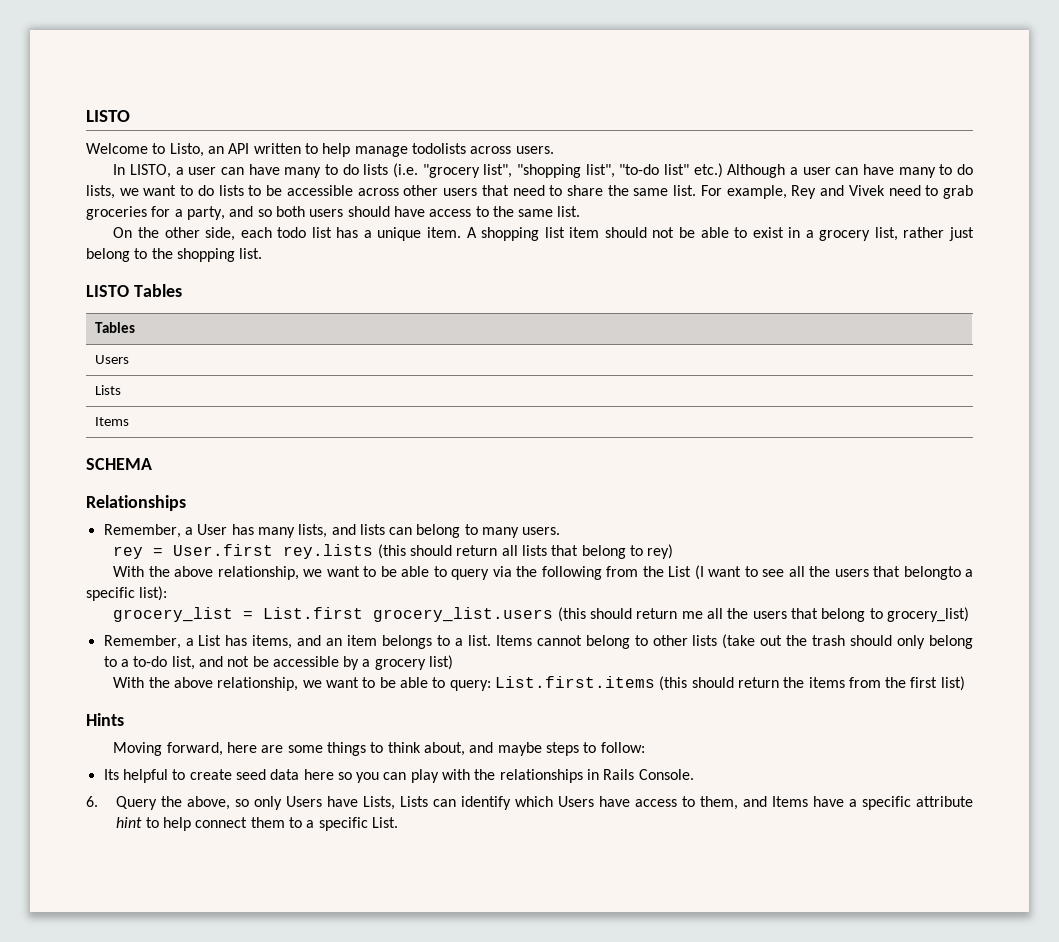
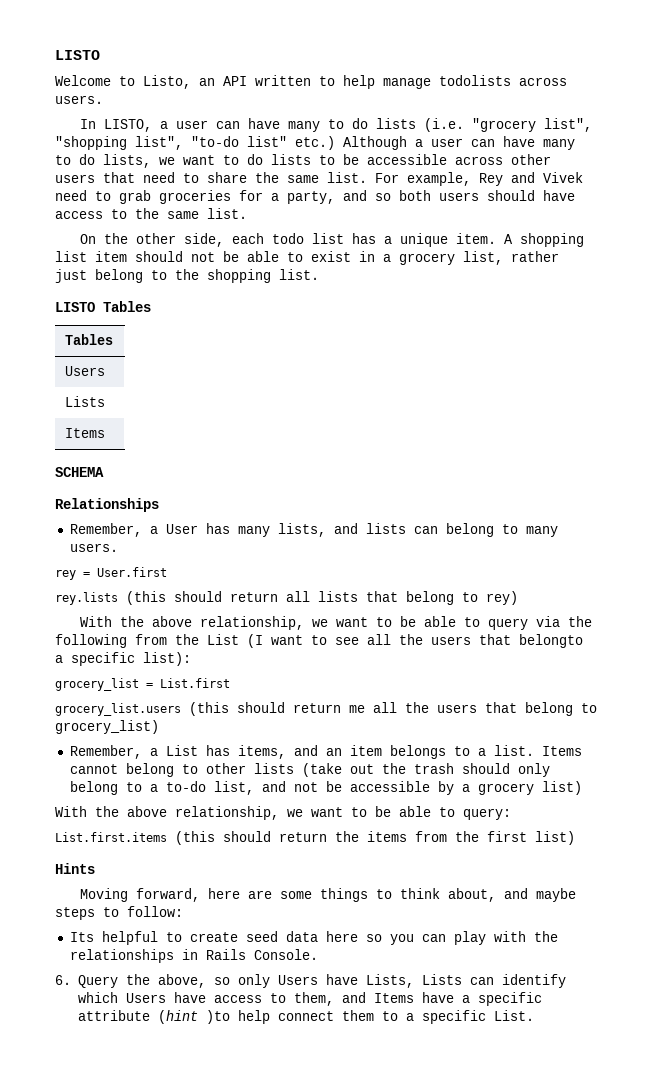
(274, 550) none -> (167, 572) //
(364, 613) none -> (230, 683) //
(491, 685) none -> (511, 814) //
[116,817,159,828] hint to -> [157,1010,230,1024] (hint )to

